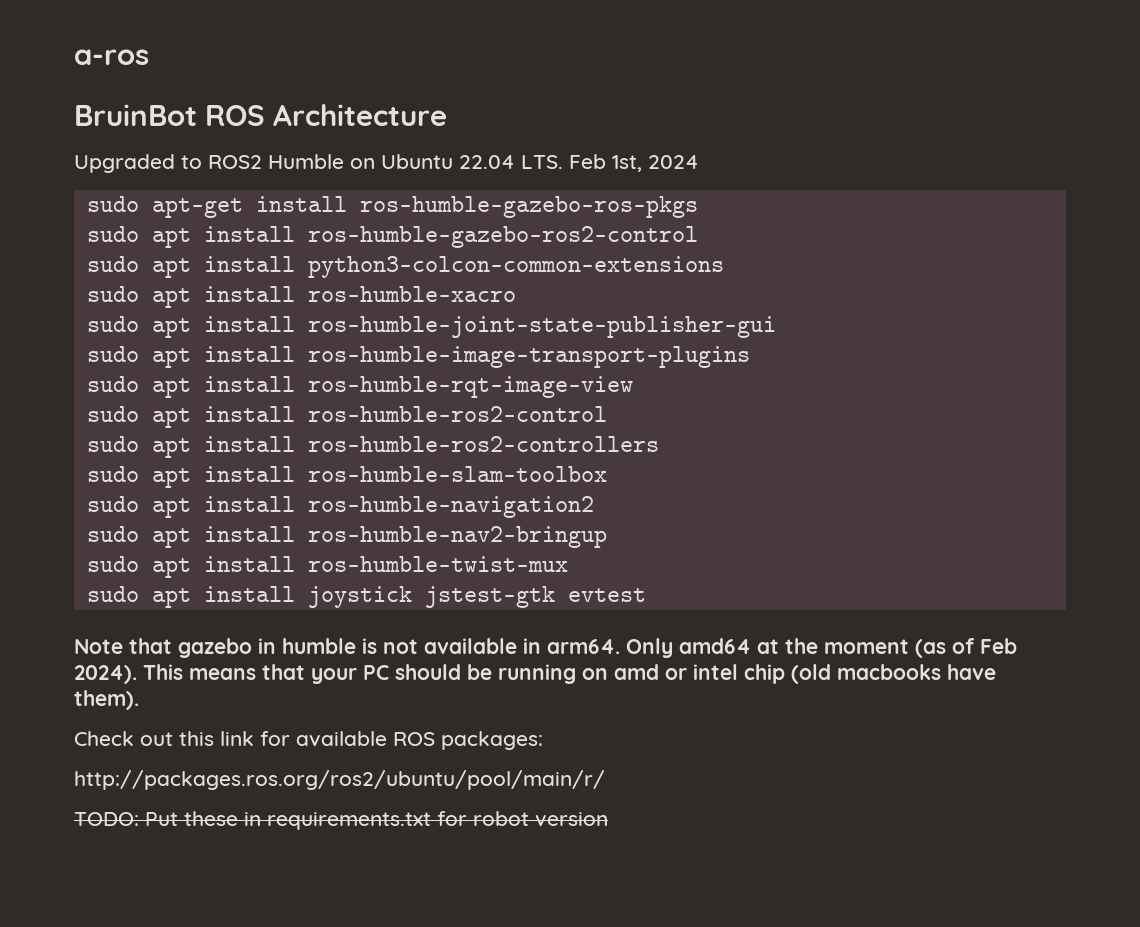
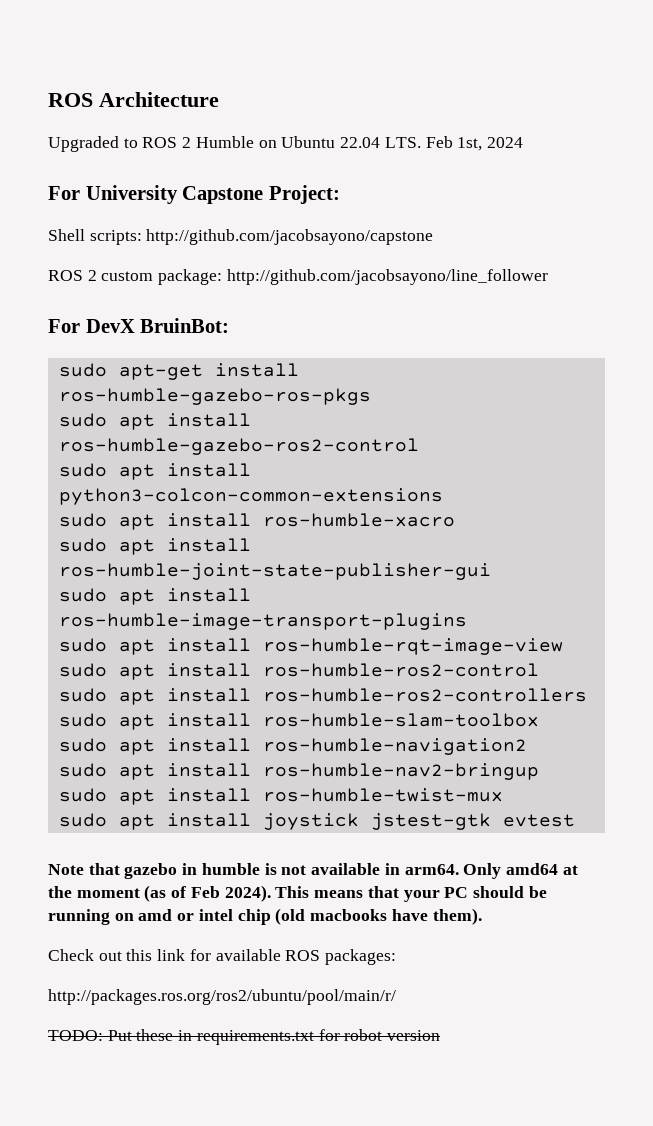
[74,49,149,65] [74,104,197,126] a-ros // BruinBot -> (48, 100) none
[208,155,262,169] ROS2 -> [142,137,192,148] ROS 2
(699, 162) none -> [48,185,340,204] [48,229,434,245] [48,269,548,285] [48,318,230,333] // For University Capstone Project: // Shell scripts: http://github.com/jacobsayono/capstone // ROS 2 custom package: http://github.com/jacobsayono/line_follower // For DevX BruinBot:

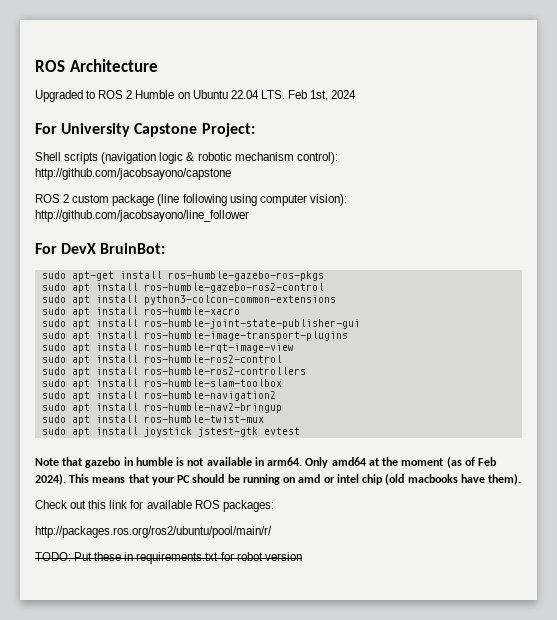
[89,229,434,245] [48,269,223,285] scripts: http://github.com/jacobsayono/capstone // ROS 2 custom package: -> [64,152,338,164] [35,168,231,180] [35,194,347,206] scripts (navigation logic & robotic mechanism control): http://github.com/jacobsayono/capstone // ROS 2 custom package (line following using computer vision):

